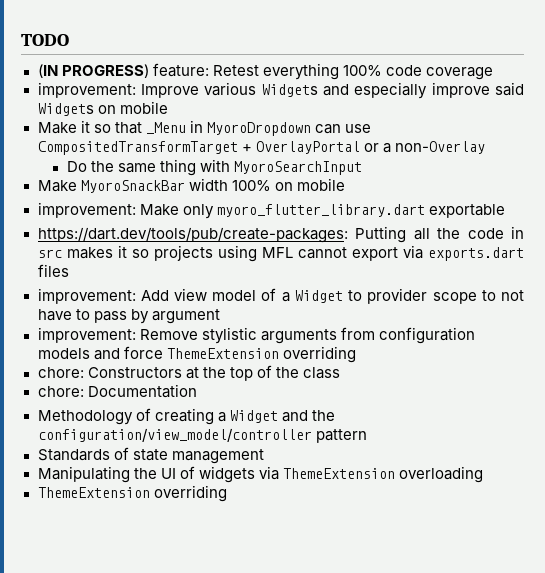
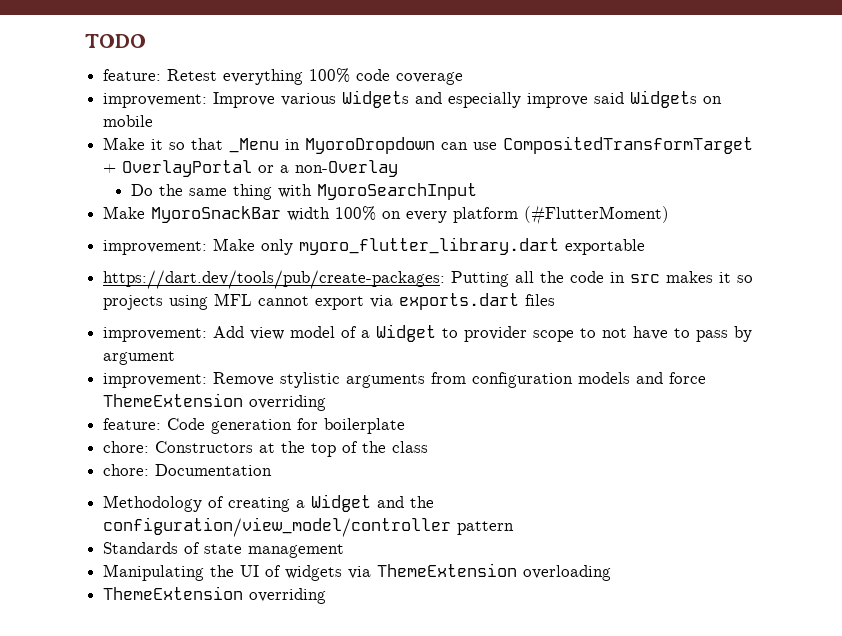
[37,64,149,78] (IN PROGRESS) -> (146, 41) none
[296,178,345,191] mobile -> [406,205,670,225] every platform (#FlutterMoment)
(356, 354) none -> [103,418,406,434] // feature: Code generation for boilerplate

